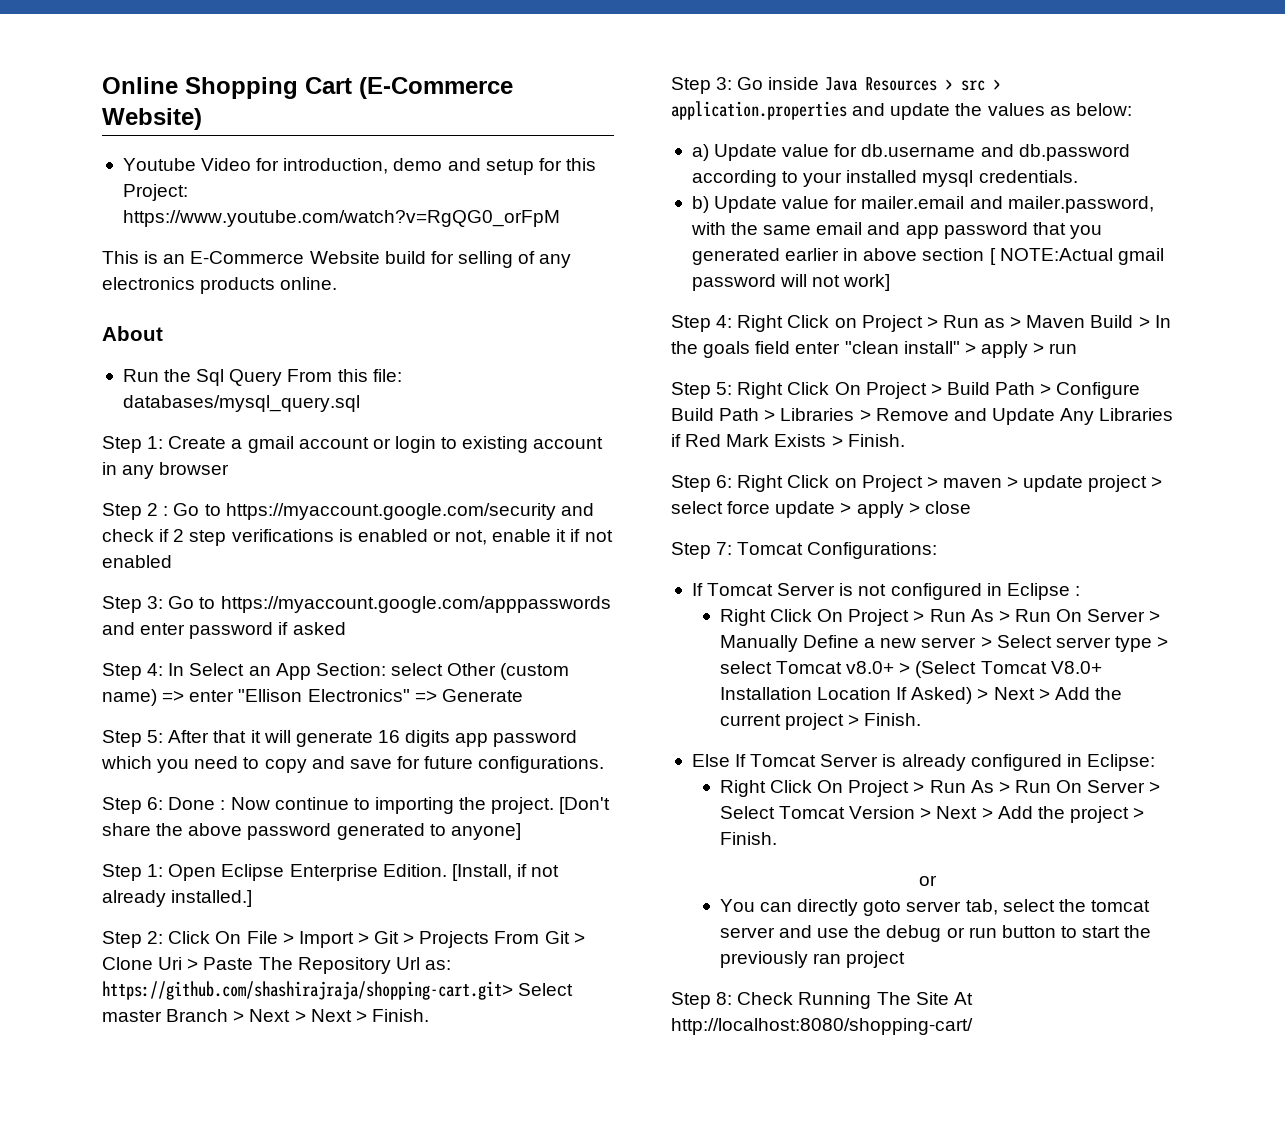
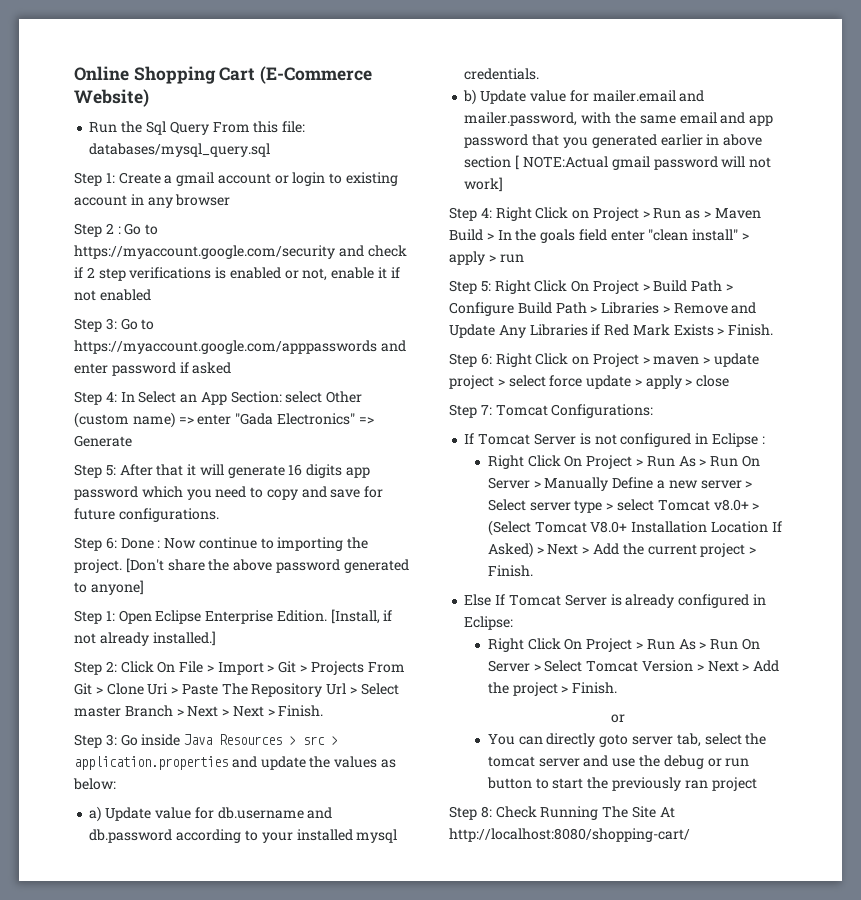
[122,158,596,175] [122,184,188,201] [122,210,560,227] [102,251,572,268] [102,277,338,294] [102,326,163,341] // Youtube Video for introduction, demo and setup for this Project: https://www.youtube.com/watch?v=RgQG0_orFpM // This is an E-Commerce Website build for selling of any electronics products online. // About -> (149, 98) none
[238,689,303,702] "Ellison -> [235,413,274,425] "Gada
[424,960,451,970] [102,981,513,1000] as: https://github.com/shashirajraja/shopping-cart.git> -> [350,687,358,694] >

